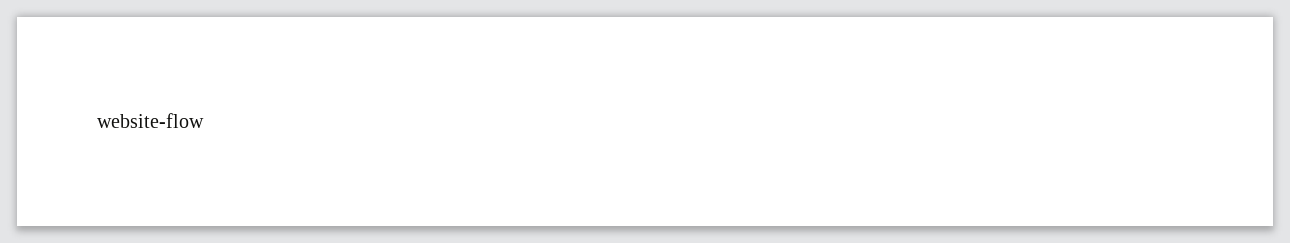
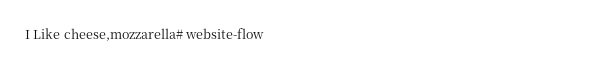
(97, 120) none -> [25,28,183,41] I Like cheese,mozzarella#

